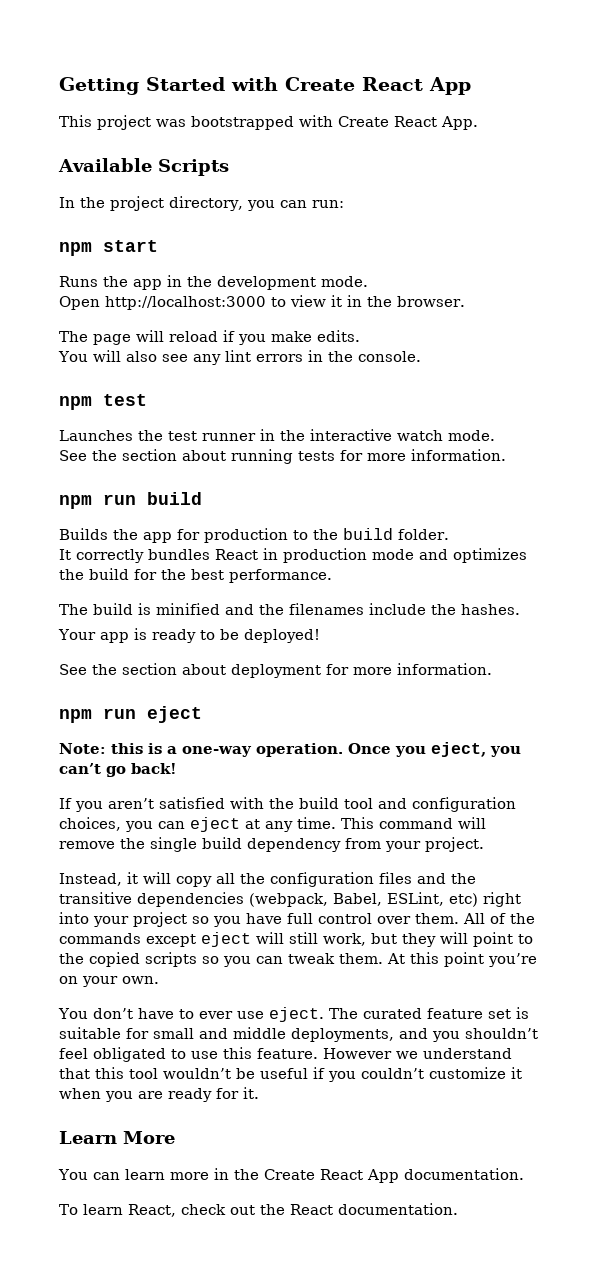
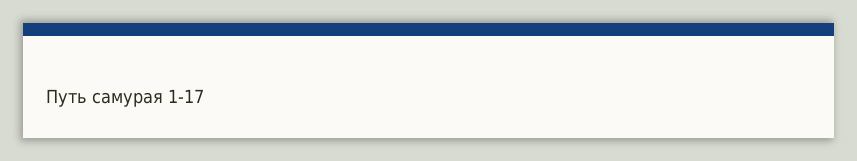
[59,77,471,95] [59,115,478,130] [58,158,229,176] [59,196,344,211] [59,240,158,256] [59,275,368,290] [59,295,465,310] [59,330,360,345] [58,350,421,365] [59,394,147,410] [59,429,495,441] [59,449,506,464] [59,492,202,509] [59,528,449,543] [59,548,527,563] [59,568,332,583] [59,603,520,615] [58,628,320,643] [59,663,492,678] [59,706,202,723] [59,742,521,757] [59,763,177,777] [59,797,516,812] [59,817,486,832] [59,837,484,852] [59,872,476,887] [59,892,521,907] [59,912,535,927] [59,932,533,947] [59,952,537,967] [59,976,159,987] [58,1007,529,1022] [59,1027,538,1042] [59,1047,512,1062] [59,1067,522,1082] [59,1087,259,1102] [59,1131,175,1144] [58,1168,524,1183] [59,1203,458,1217] Getting Started with Create React App // This project was bootstrapped with Create React App. // Available Scripts // In the project directory, you can run: // npm start // Runs the app in the development mode. // Open http://localhost:3000 to view it in the browser. // The page will reload if you make edits. // You will also see any lint errors in the console. // npm test // Launches the test runner in the interactive watch mode. // See the section about running tests for more information. // npm run build // Builds the app for production to the build folder. // It correctly bundles React in production mode and optimizes the build for the best performance. // The build is minified and the filenames include the hashes. // Your app is ready to be deployed! // See the section about deployment for more information. // npm run eject // Note: this is a one-way operation. Once you eject, you can’t go back! // If you aren’t satisfied with the build tool and configuration choices, you can eject at any time. This command will remove the single build dependency from your project. // Instead, it will copy all the configuration files and the transitive dependencies (webpack, Babel, ESLint, etc) right into your project so you have full control over them. All of the commands except eject will still work, but they will point to the copied scripts so you can tweak them. At this point you’re on your own. // You don’t have to ever use eject. The curated feature set is suitable for small and middle deployments, and you shouldn’t feel obligated to use this feature. However we understand that this tool wouldn’t be useful if you couldn’t customize it when you are ready for it. // Learn More // You can learn more in the Create React App documentation. // To learn React, check out the React documentation. -> [46,89,204,107] Путь самурая 1-17

